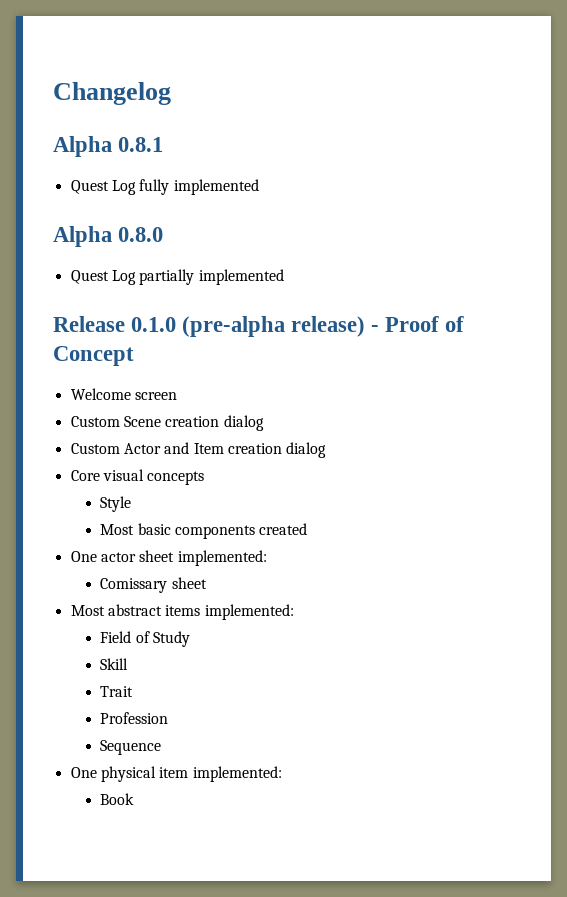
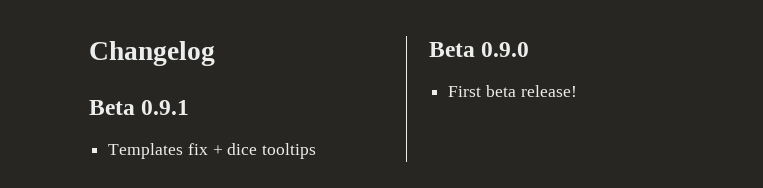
[53,136,164,157] [70,179,259,195] [53,226,164,247] [70,269,284,285] [53,316,465,337] [53,346,134,366] [70,388,177,400] [70,415,264,431] [70,442,327,458] [70,469,205,485] [100,496,132,512] [100,523,308,539] [70,550,267,566] [100,577,207,593] [70,604,294,620] [100,631,191,647] [100,658,129,670] [100,686,134,697] [100,712,169,724] [100,740,162,755] [70,766,282,782] [100,793,135,805] Alpha 0.8.1 // Quest Log fully implemented // Alpha 0.8.0 // Quest Log partially implemented // Release 0.1.0 (pre-alpha release) - Proof of Concept // Welcome screen // Custom Scene creation dialog // Custom Actor and Item creation dialog // Core visual concepts // Style // Most basic components created // One actor sheet implemented: // Comissary sheet // Most abstract items implemented: // Field of Study // Skill // Trait // Profession // Sequence // One physical item implemented: // Book -> [89,100,190,115] [108,143,317,159] [429,42,530,57] [448,85,577,97] Beta 0.9.1 // Templates fix + dice tooltips // Beta 0.9.0 // First beta release!

